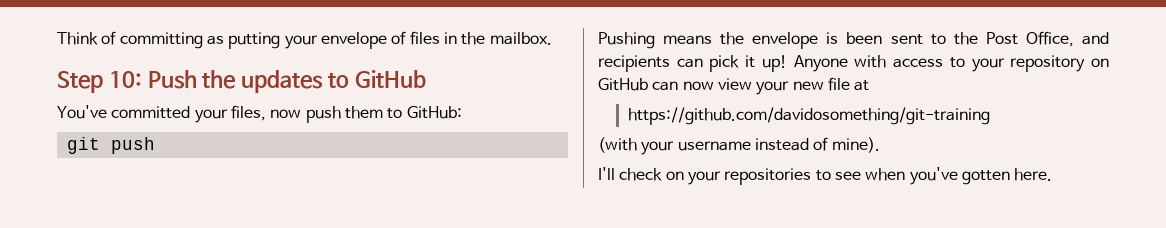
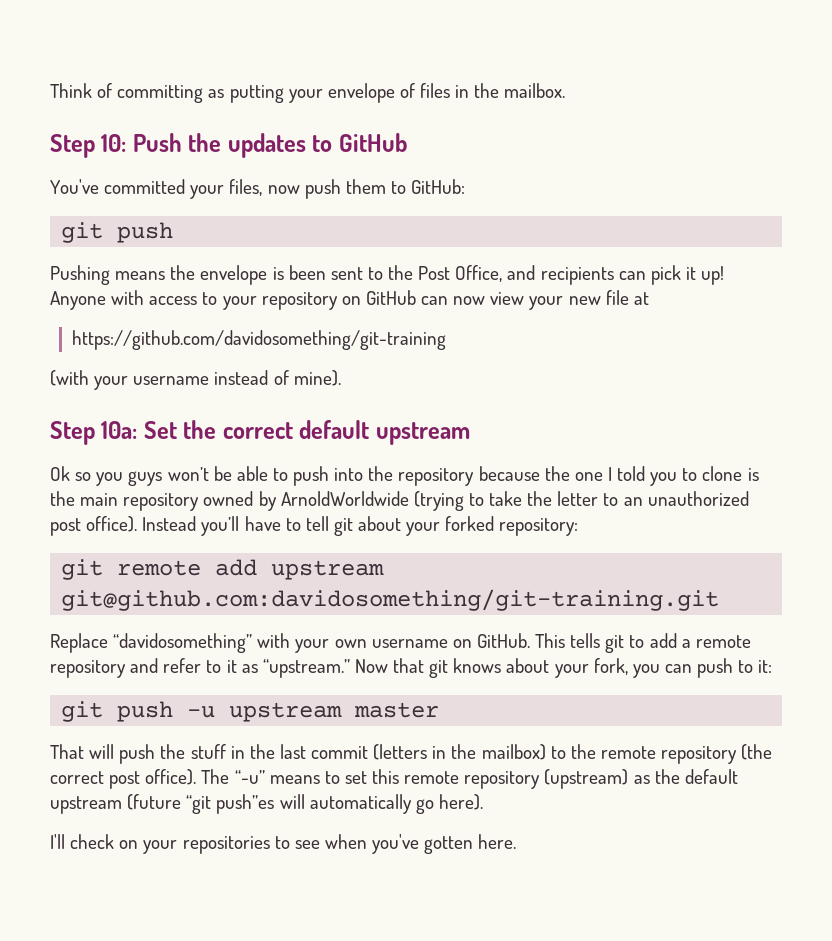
(880, 145) none -> [50,420,470,445] [50,466,759,486] [50,491,749,511] [50,516,579,536] [61,559,385,580] [61,589,720,611] [50,633,751,653] [50,658,773,678] [61,701,440,722] [50,744,773,764] [50,769,738,789] [50,794,483,814] // Step 10a: Set the correct default upstream // Ok so you guys won’t be able to push into the repository because the one I told you to clone is the main repository owned by ArnoldWorldwide (trying to take the letter to an unauthorized post office). Instead you’ll have to tell git about your forked repository: // git remote add upstream git@github.com:davidosomething/git-training.git // Replace “davidosomething” with your own username on GitHub. This tells git to add a remote repository and refer to it as “upstream.” Now that git knows about your fork, you can push to it: // git push –u upstream master // That will push the stuff in the last commit (letters in the mailbox) to the remote repository (the correct post office). The “-u” means to set this remote repository (upstream) as the default upstream (future “git push”es will automatically go here).

